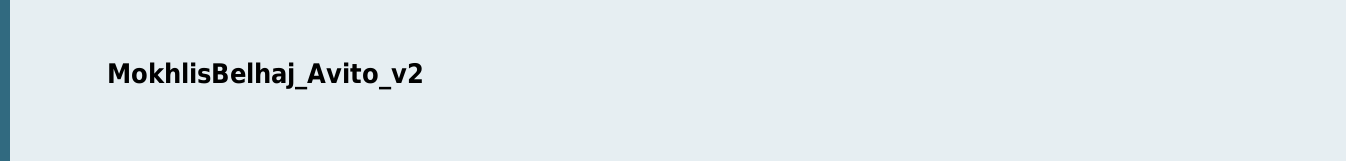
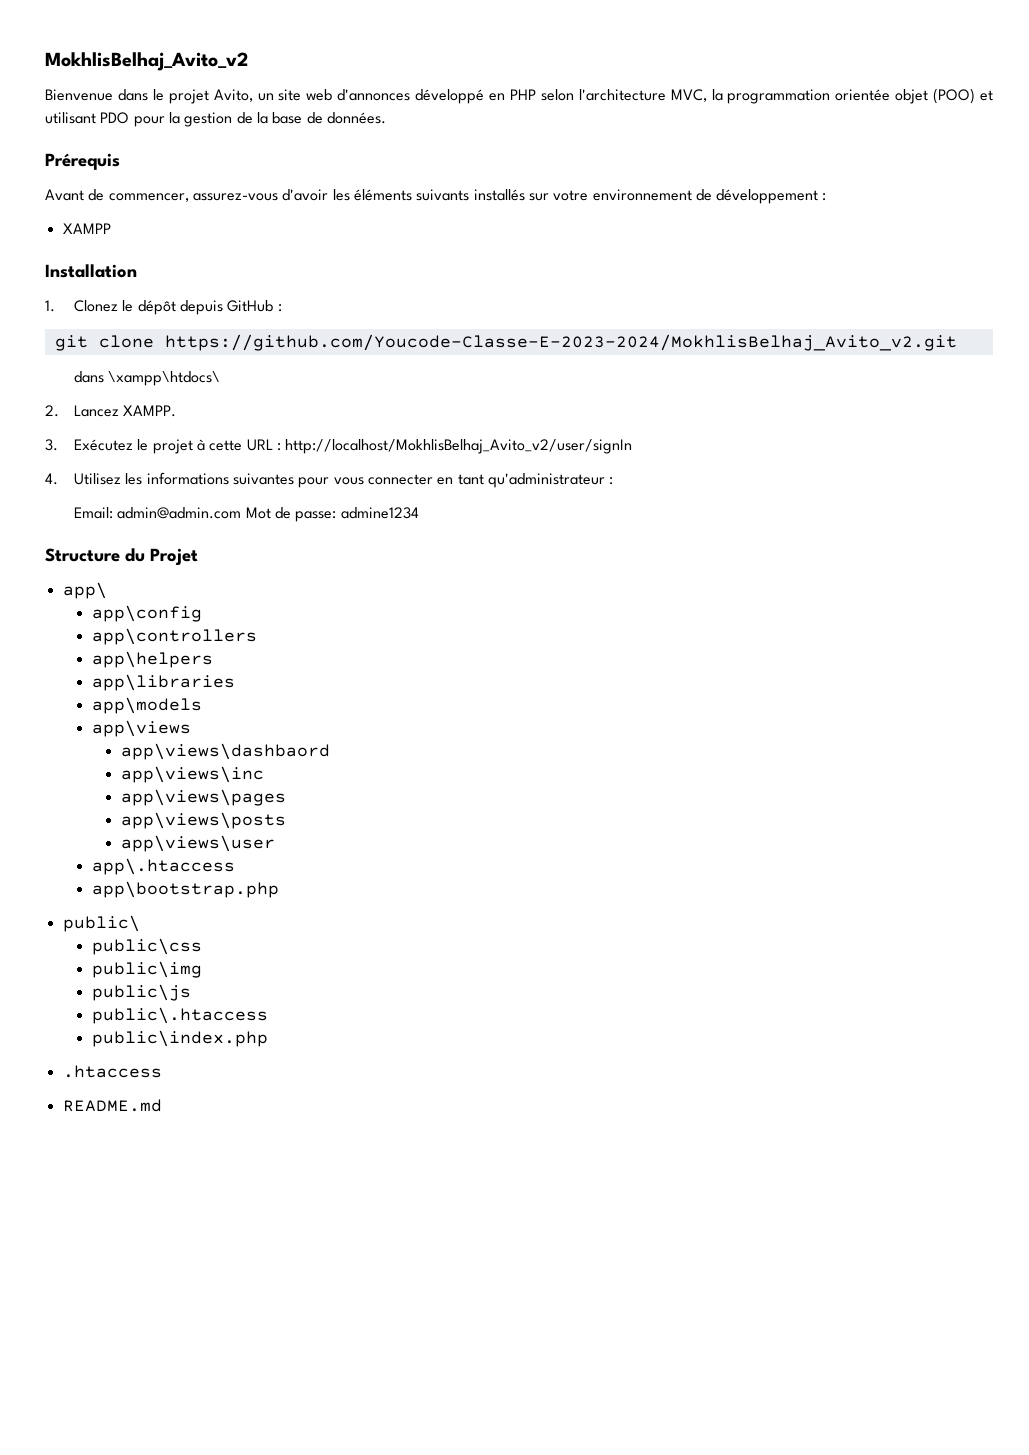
(424, 76) none -> [45,88,993,104] [45,112,386,127] [45,153,120,170] [45,189,827,204] [62,223,111,234] [45,264,137,278] [45,300,282,315] [54,334,957,351] [74,371,221,386] [45,405,177,417] [45,439,633,454] [45,472,614,488] [74,507,419,522] [45,548,198,566] [62,582,107,599] [91,605,202,622] [91,628,257,645] [91,651,213,668] [91,674,235,691] [91,697,202,714] [91,720,191,737] [120,743,330,760] [120,766,264,783] [120,789,286,806] [120,812,286,829] [120,835,275,852] [91,858,235,875] [91,881,279,898] [62,915,140,932] [91,938,202,955] [91,961,202,978] [91,984,191,1001] [91,1007,268,1024] [91,1030,268,1047] [62,1065,162,1078] [62,1099,162,1112] // Bienvenue dans le projet Avito, un site web d'annonces développé en PHP selon l'architecture MVC, la programmation orientée objet (POO) et utilisant PDO pour la gestion de la base de données. // Prérequis // Avant de commencer, assurez-vous d'avoir les éléments suivants installés sur votre environnement de développement : // XAMPP // Installation // 1. Clonez le dépôt depuis GitHub : // git clone https://github.com/Youcode-Classe-E-2023-2024/MokhlisBelhaj_Avito_v2.git // dans \xampp\htdocs\ // 2. Lancez XAMPP. // 3. Exécutez le projet à cette URL : http://localhost/MokhlisBelhaj_Avito_v2/user/signIn // 4. Utilisez les informations suivantes pour vous connecter en tant qu'administrateur : // Email: admin@admin.com Mot de passe: admine1234 // Structure du Projet // app\ // app\config // app\controllers // app\helpers // app\libraries // app\models // app\views // app\views\dashbaord // app\views\inc // app\views\pages // app\views\posts // app\views\user // app\.htaccess // app\bootstrap.php // public\ // public\css // public\img // public\js // public\.htaccess // public\index.php // .htaccess // README.md

